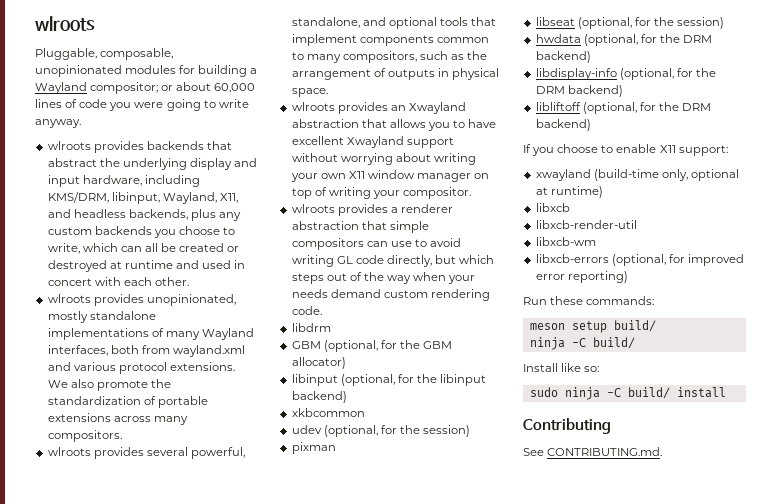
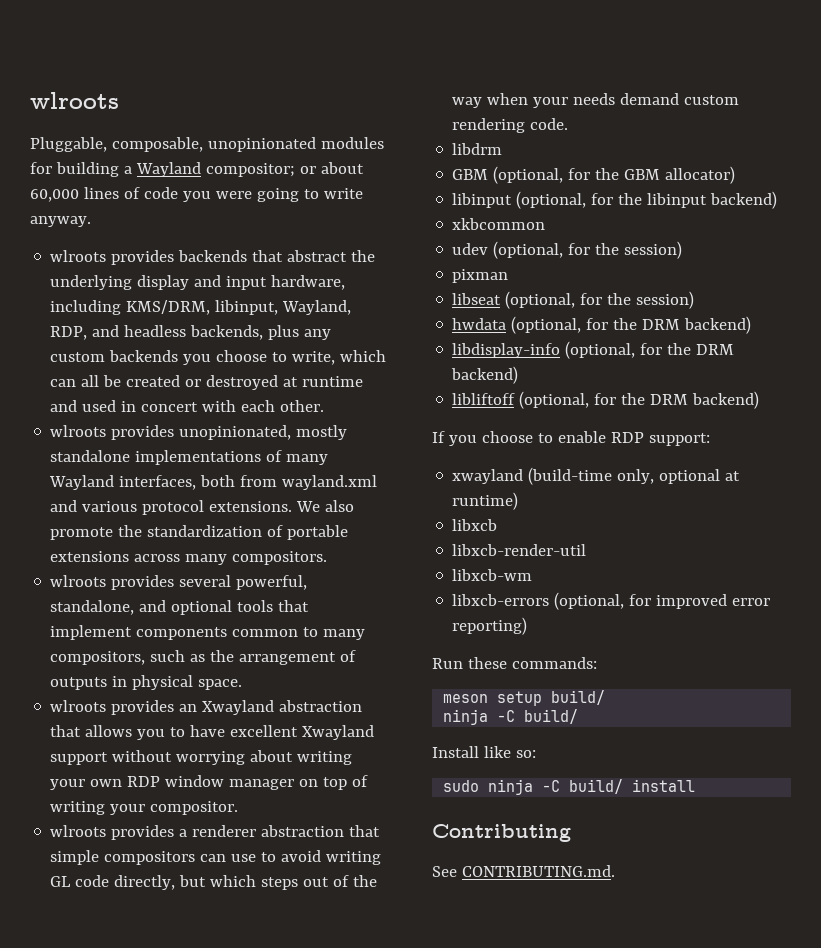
[219,193,238,203] X11, -> [50,326,88,340] RDP,
[348,171,365,179] X11 -> [127,776,161,787] RDP
[659,145,676,153] X11 -> [610,432,644,443] RDP

